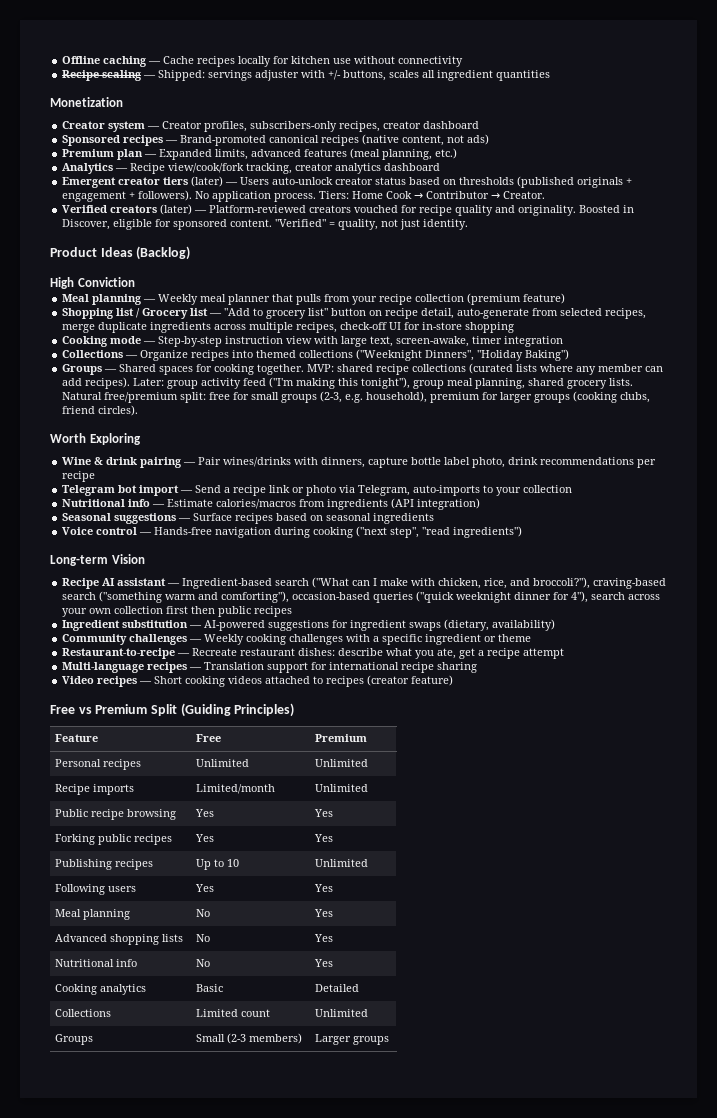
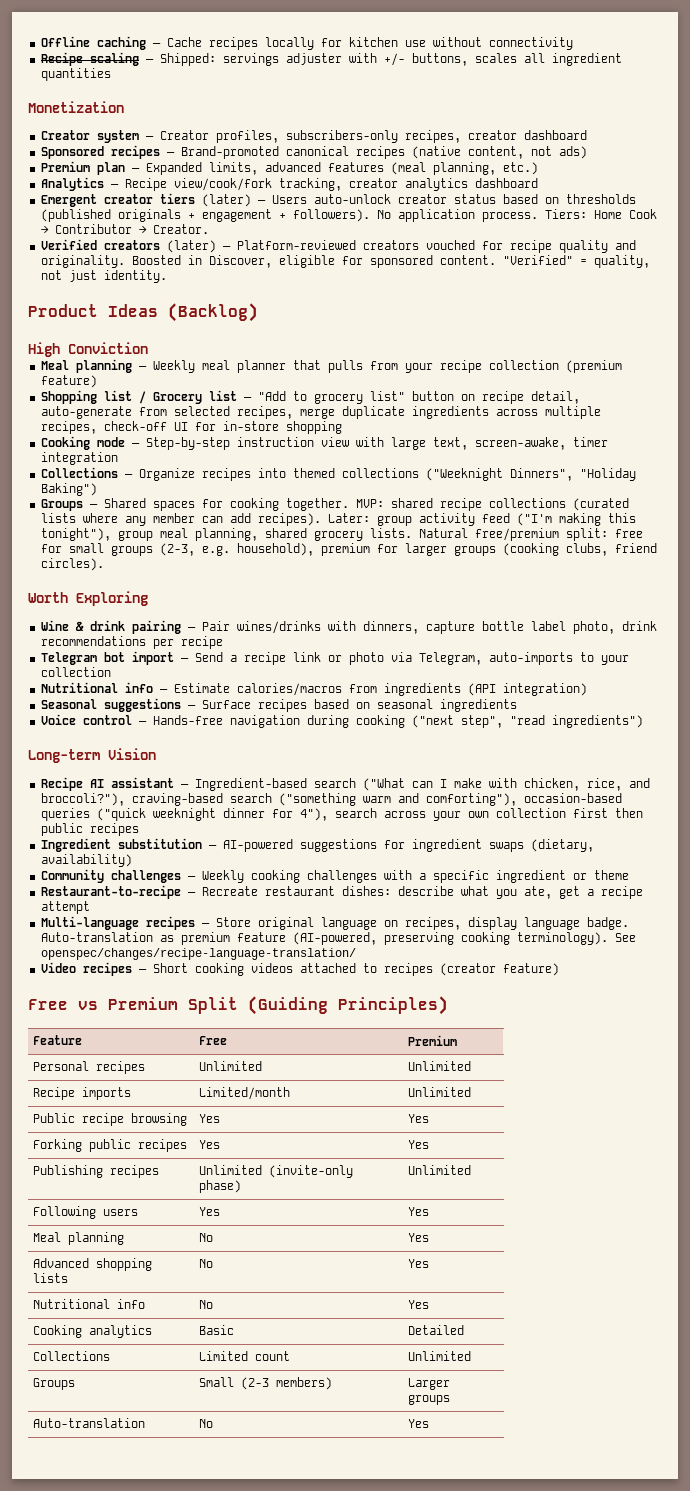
[204,662,478,673] Translation support for international recipe sharing -> [215,917,629,930] [40,932,636,945] [40,948,356,960] Store original language on recipes, display language badge. Auto-translation as premium feature (AI-powered, preserving cooking terminology). See openspec/changes/recipe-language-translation/
[196,859,240,870] Up to 10 -> [199,1165,354,1178] [199,1180,242,1193] Unlimited (invite-only phase)
(390, 1040) none -> [33,1418,146,1428] [199,1419,214,1428] [408,1419,430,1428] // Auto-translation | No | Yes

